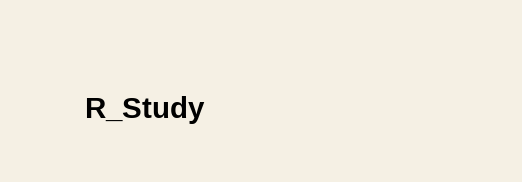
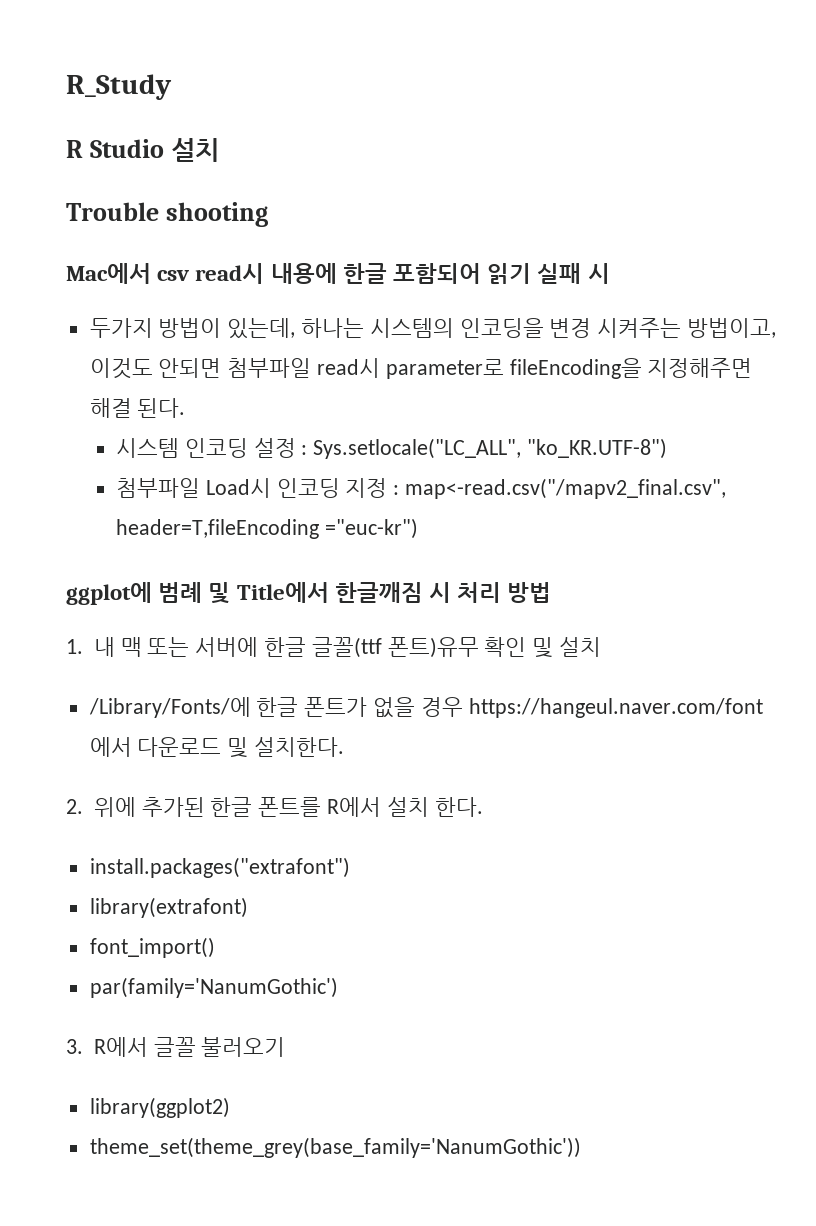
(205, 110) none -> [66,138,220,162] [66,202,269,227] [66,263,610,285] [89,318,777,339] [89,358,753,379] [89,398,186,418] [115,438,667,459] [115,478,726,499] [115,518,418,539] [66,582,552,605] [66,637,601,658] [88,697,763,718] [89,737,345,758] [66,797,483,817] [89,857,350,878] [89,897,248,918] [89,937,215,958] [89,977,338,998] [66,1037,286,1057] [89,1097,230,1118] [89,1137,581,1158] // R Studio 설치 // Trouble shooting // Mac에서 csv read시 내용에 한글 포함되어 읽기 실패 시 // 두가지 방법이 있는데, 하나는 시스템의 인코딩을 변경 시켜주는 방법이고, 이것도 안되면 첨부파일 read시 parameter로 fileEncoding을 지정해주면 해결 된다. // 시스템 인코딩 설정 : Sys.setlocale("LC_ALL", "ko_KR.UTF-8") // 첨부파일 Load시 인코딩 지정 : map<-read.csv("/mapv2_final.csv", header=T,fileEncoding ="euc-kr") // ggplot에 범례 및 Title에서 한글깨짐 시 처리 방법 // 1. 내 맥 또는 서버에 한글 글꼴(ttf 폰트)유무 확인 및 설치 // /Library/Fonts/에 한글 폰트가 없을 경우 https://hangeul.naver.com/font 에서 다운로드 및 설치한다. // 2. 위에 추가된 한글 폰트를 R에서 설치 한다. // install.packages("extrafont") // library(extrafont) // font_import() // par(family='NanumGothic') // 3. R에서 글꼴 불러오기 // library(ggplot2) // theme_set(theme_grey(base_family='NanumGothic'))

